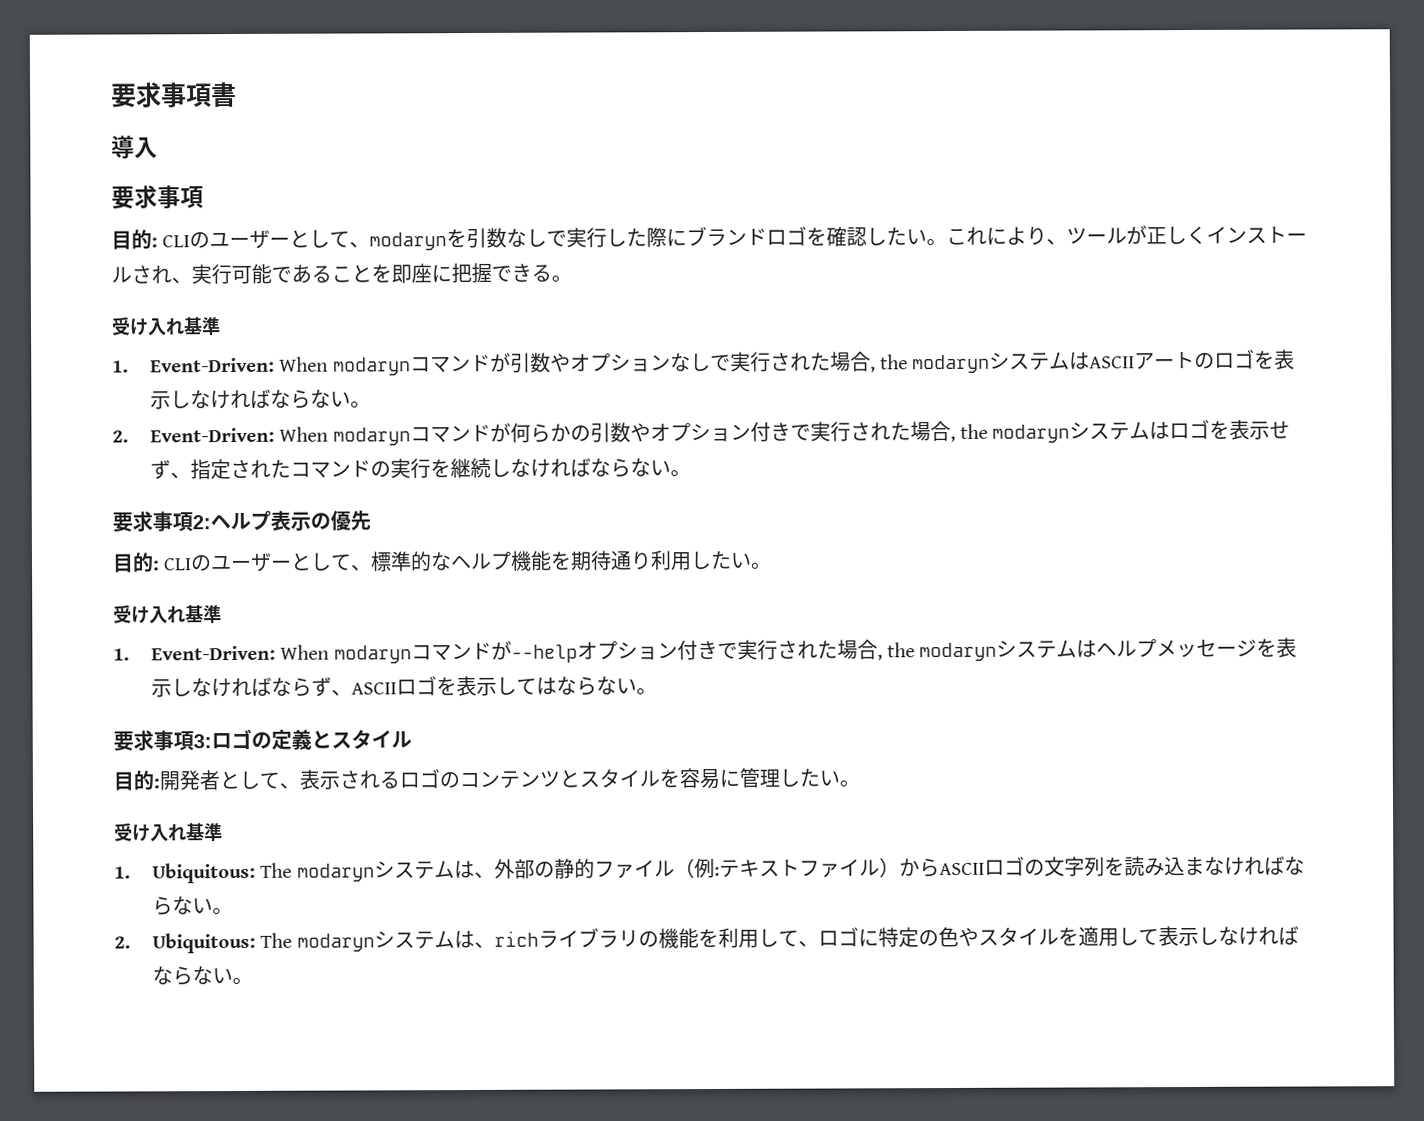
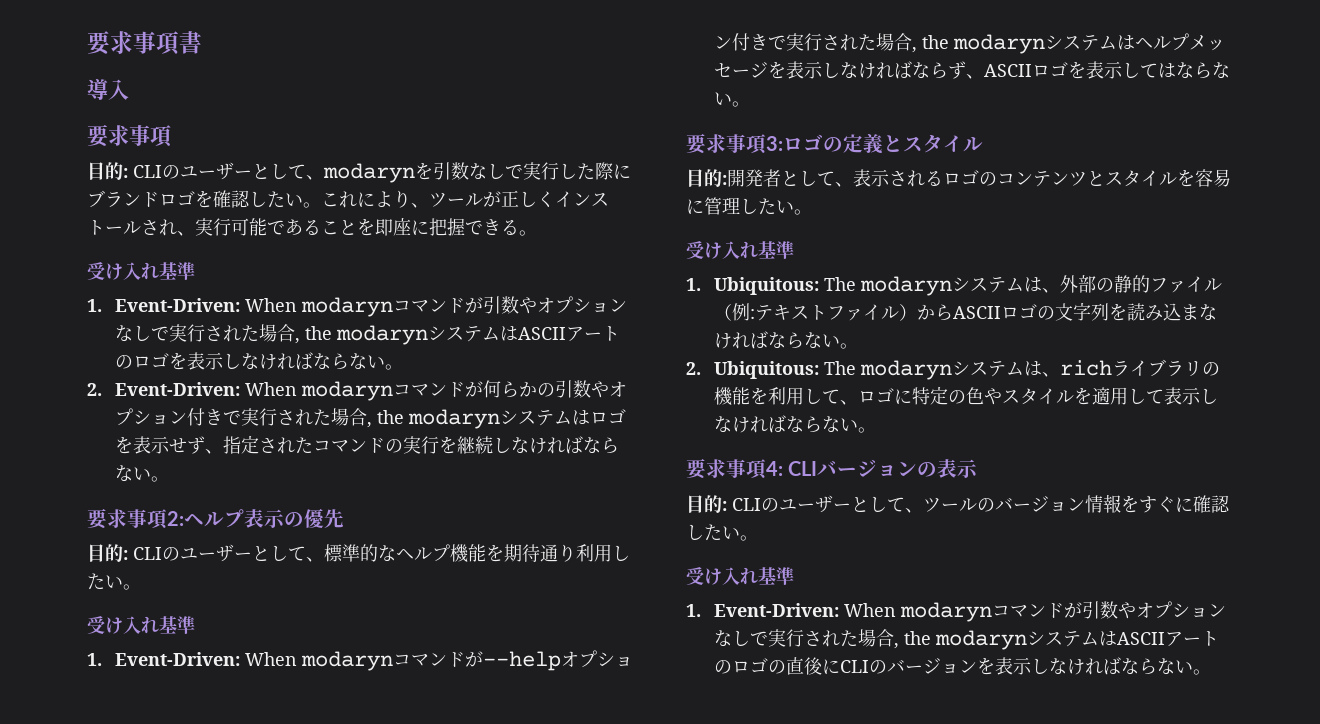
(253, 981) none -> [686,459,979,479] [686,494,1230,513] [686,524,758,541] [686,567,794,585] [686,601,1226,622] [713,629,1219,650] [713,657,1211,675] // 要求事項4: CLIバージョンの表示 // 目的: CLIのユーザーとして、ツールのバージョン情報をすぐに確認したい。 // 受け入れ基準 // 1. Event-Driven: When modarynコマンドが引数やオプションなしで実行された場合, the modarynシステムはASCIIアートのロゴの直後にCLIのバージョンを表示しなければならない。

